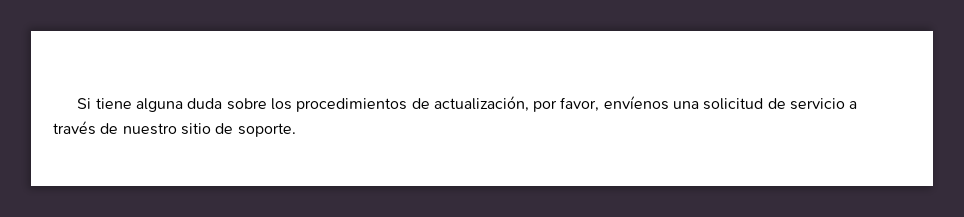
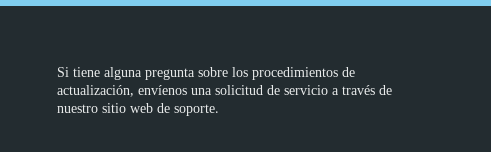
[187,98,223,109] duda -> [145,68,195,80] pregunta
[533,97,600,112] por favor, -> (134, 91) none
(211, 129) none -> [130,103,153,113] web

